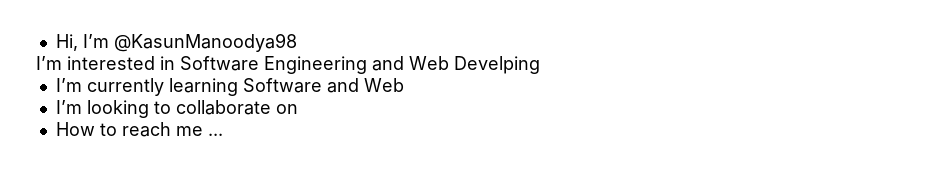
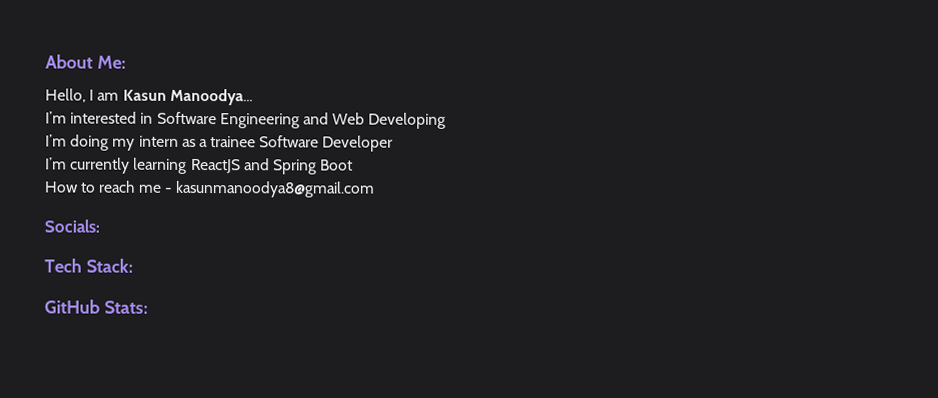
[55,33,297,52] Hi, I’m @KasunManoodya98 -> [45,54,126,69] [45,88,253,106] About Me: // Hello, I am Kasun Manoodya...
[454,56,540,74] [55,78,404,96] [55,100,298,118] [55,122,223,137] Develping // I’m currently learning Software and Web // I’m looking to collaborate on // How to reach me ... -> [368,112,447,129] [45,134,394,152] [45,157,354,175] [45,180,375,198] [44,219,100,233] [44,258,133,273] [44,299,148,314] Developing // I’m doing my intern as a trainee Software Developer // I’m currently learning ReactJS and Spring Boot // How to reach me - kasunmanoodya8@gmail.com // Socials: // Tech Stack: // GitHub Stats:

